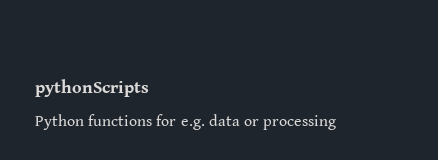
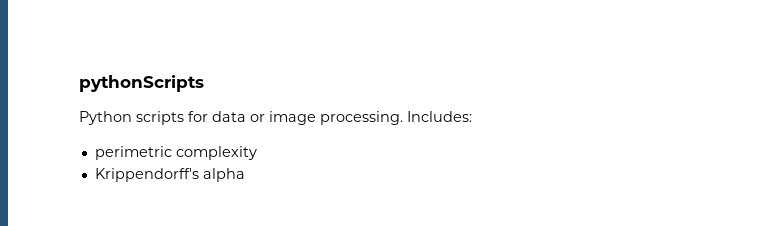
[88,114,337,130] functions for e.g. data or processing -> [136,111,472,125] [94,146,257,160] [94,168,245,182] scripts for data or image processing. Includes: // perimetric complexity // Krippendorff's alpha

